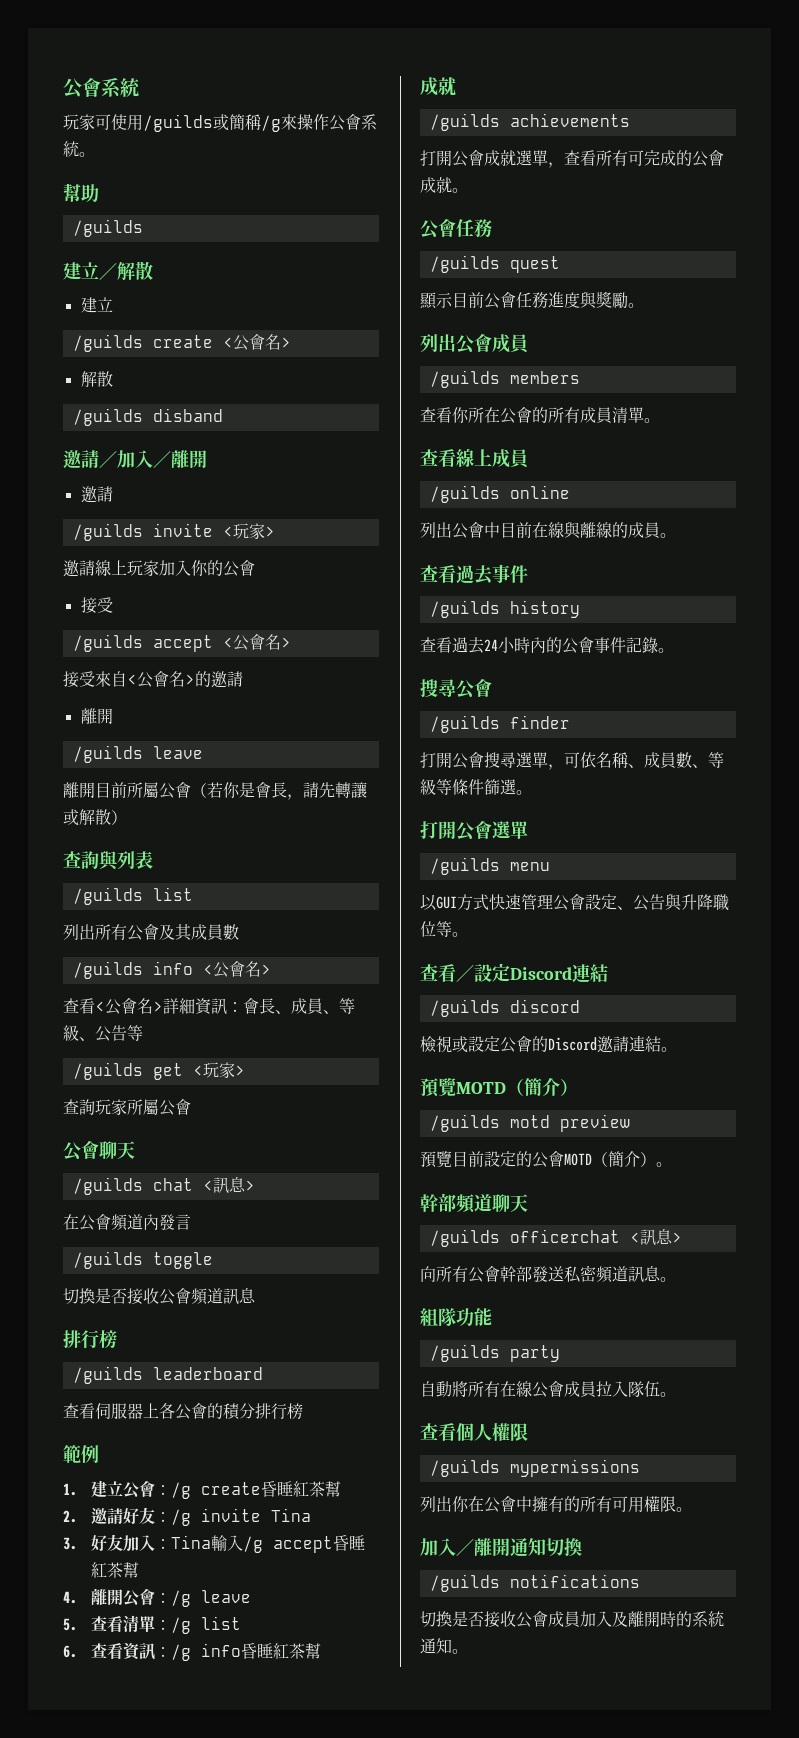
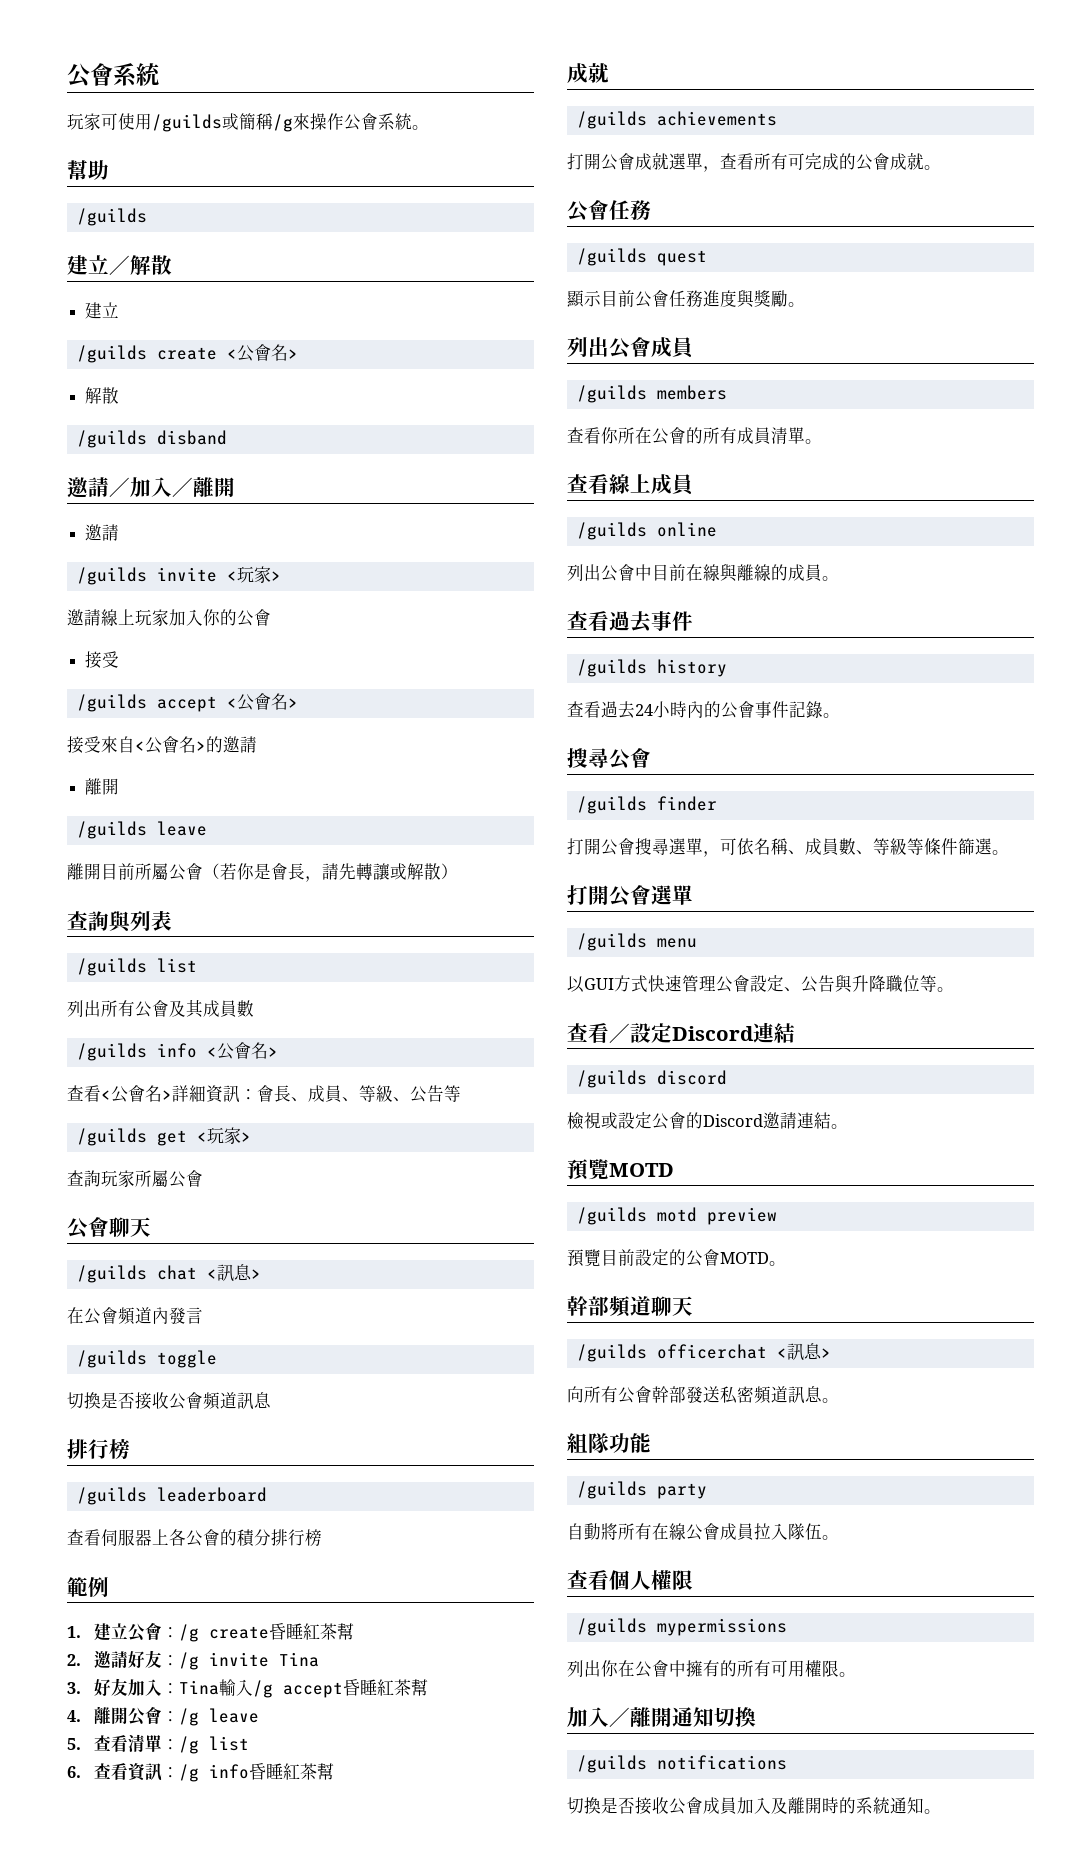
[506,1078,578,1096] （簡介） -> (674, 1170) none
[592,1151,656,1167] （簡介） -> (769, 1258) none

